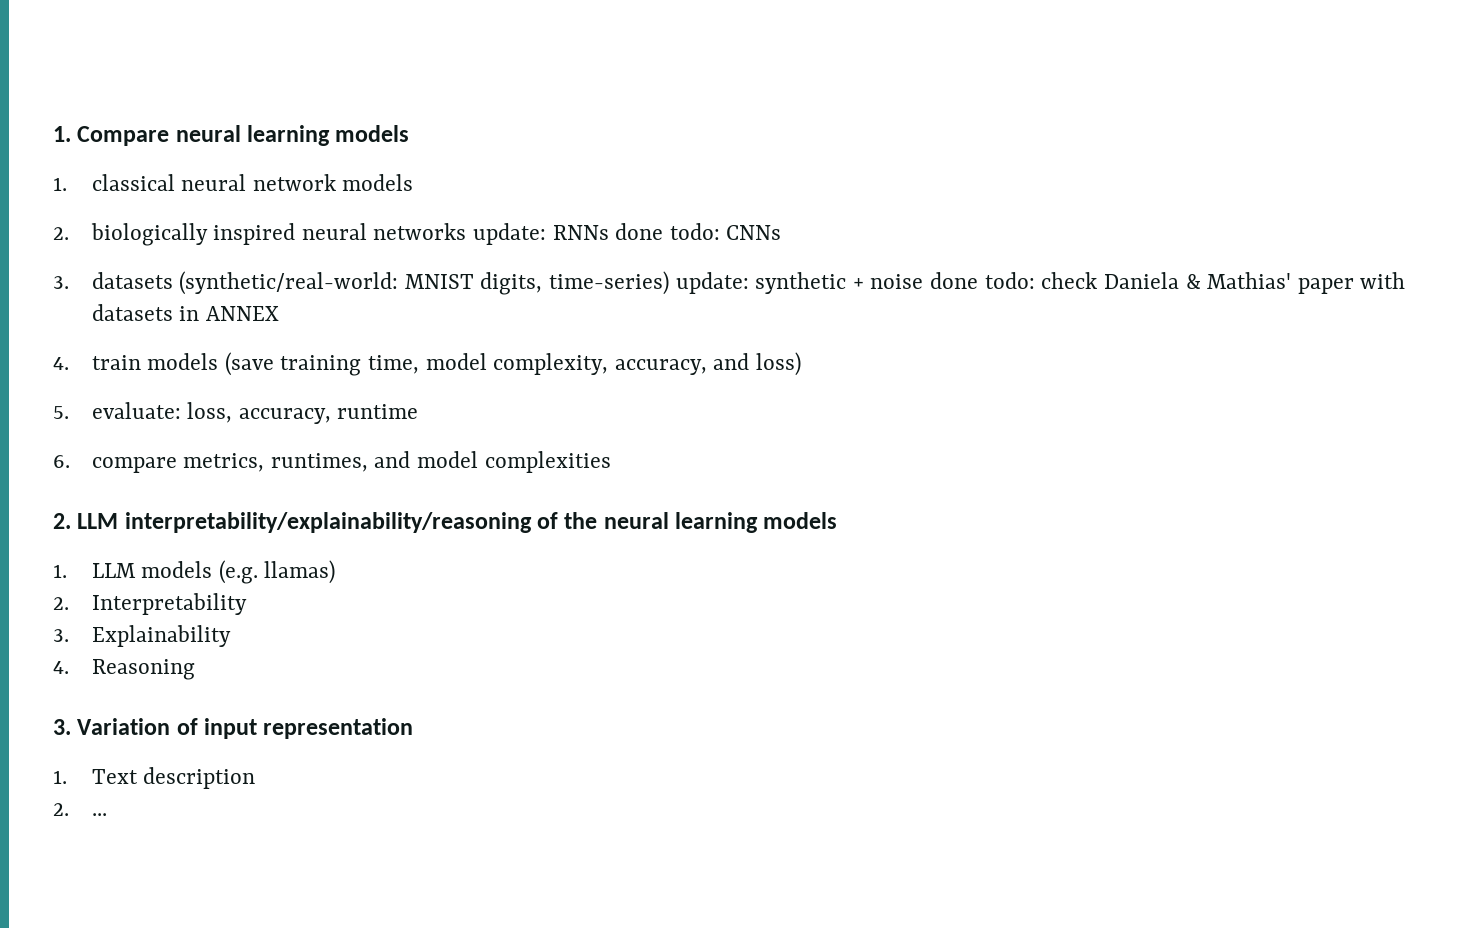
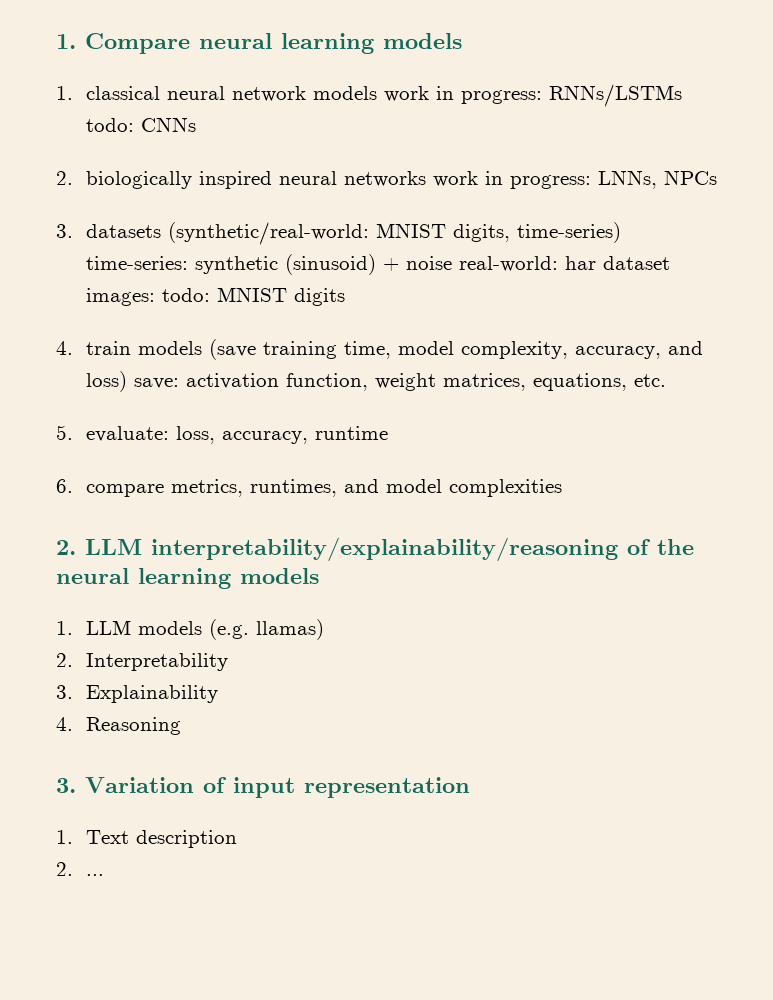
(414, 182) none -> [384,84,683,107] [86,117,197,132] work in progress: RNNs/LSTMs todo: CNNs
[473,223,782,245] update: RNNs done todo: CNNs -> [433,170,718,189] work in progress: LNNs, NPCs
[675,272,1406,294] [91,304,279,321] update: synthetic + noise done todo: check Daniela & Mathias' paper with datasets in ANNEX -> [86,254,671,275] [86,287,346,306] time-series: synthetic (sinusoid) + noise real-world: har dataset images: todo: MNIST digits
(802, 364) none -> [134,373,667,391] save: activation function, weight matrices, equations, etc.

